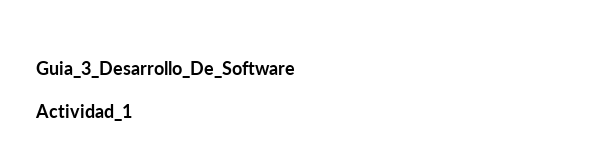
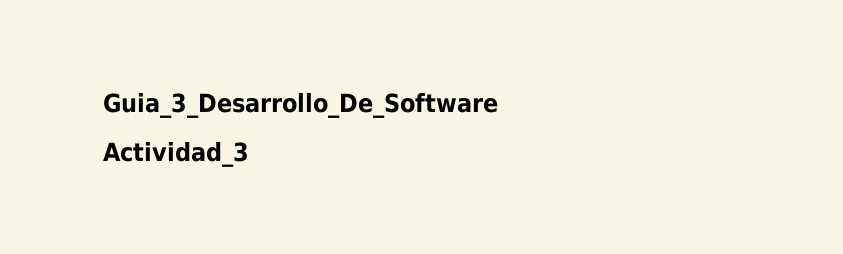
[35,104,132,121] Actividad_1 -> [103,142,249,167] Actividad_3

